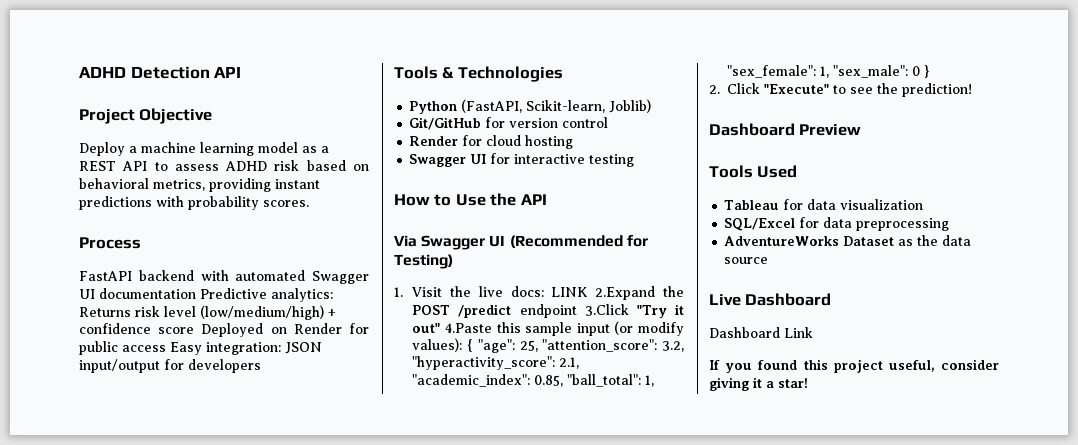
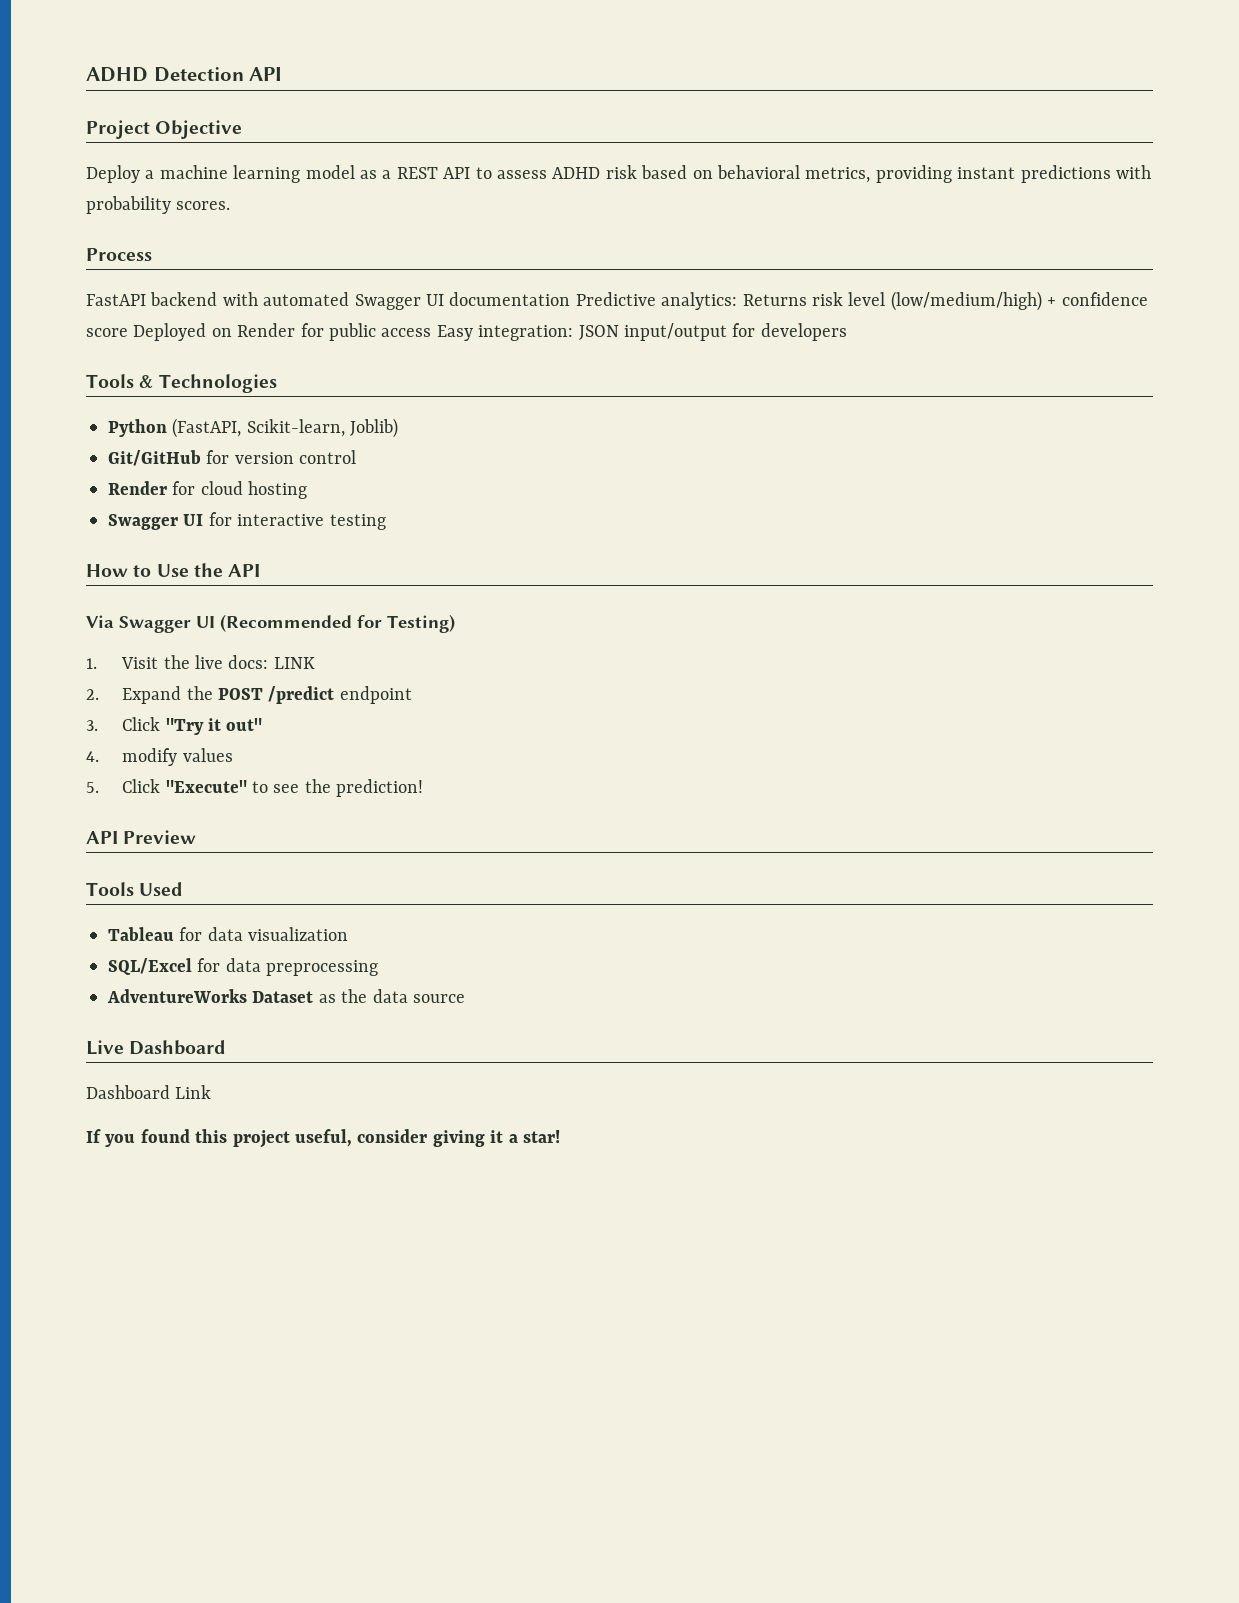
[595,286,656,300] 2.Expand -> [86,686,182,704] // 2. Expand
[584,304,629,316] 3.Click -> [86,717,161,731] // 3. Click
[444,321,684,336] [412,338,684,353] [412,356,580,370] [412,374,655,387] [727,65,930,78] [709,85,720,94] 4.Paste this sample input (or modify values): { "age": 25, "attention_score": 3.2, "hyperactivity_score": 2.1, "academic_index": 0.85, "ball_total": 1, "sex_female": 1, "sex_male": 0 } // 2. -> [86,748,233,766] [86,782,99,793] // 4. modify values // 5.
[709,123,795,136] Dashboard -> [86,831,118,844] API

